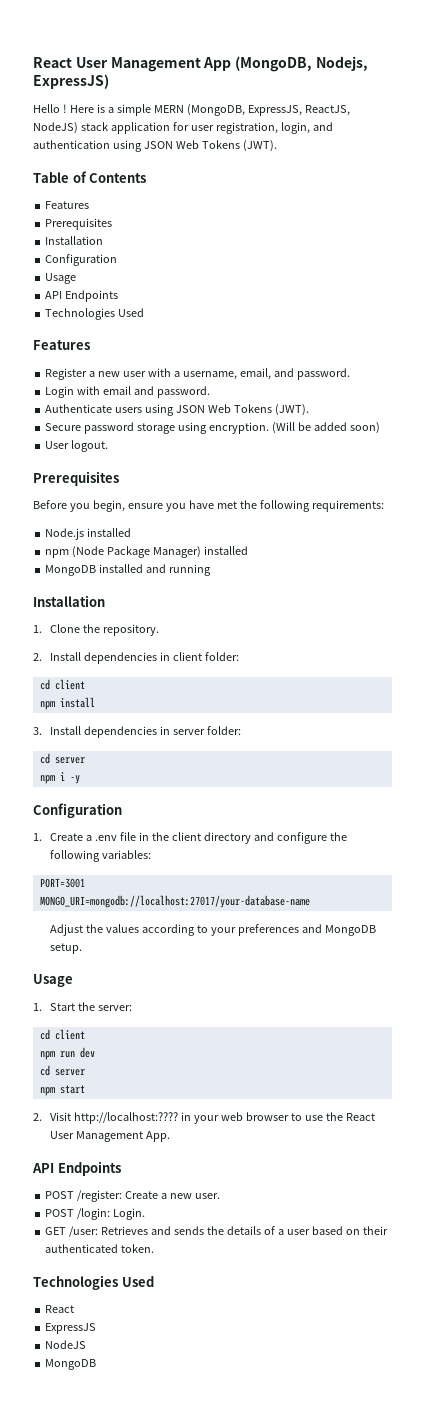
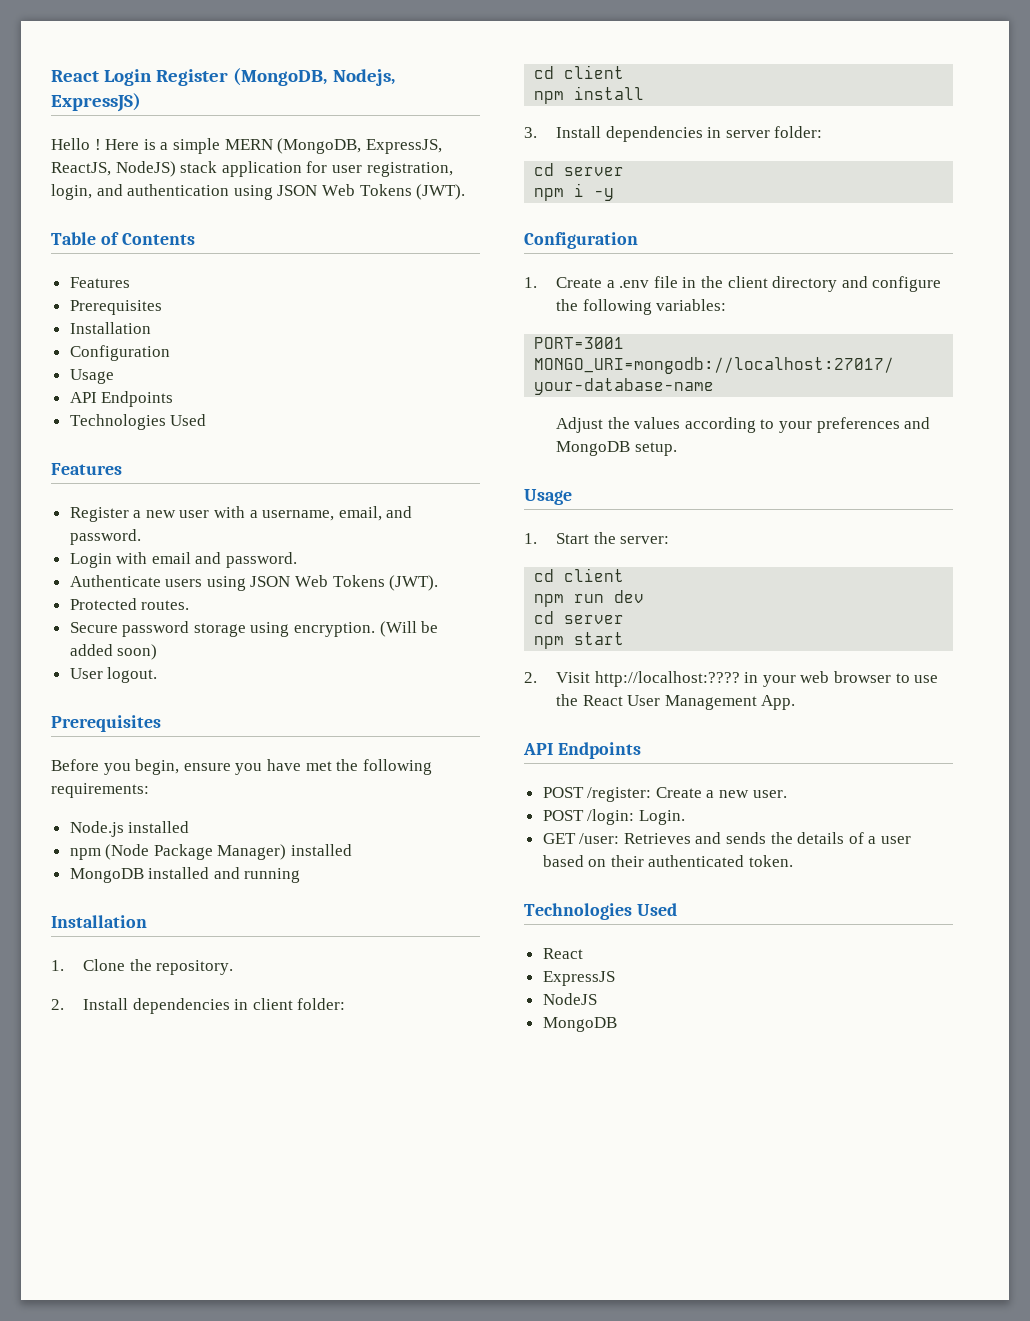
[33,57,232,72] React User Management App -> [51,69,229,86] React Login Register
(309, 410) none -> [69,598,190,610] // Protected routes.

